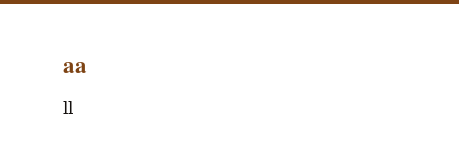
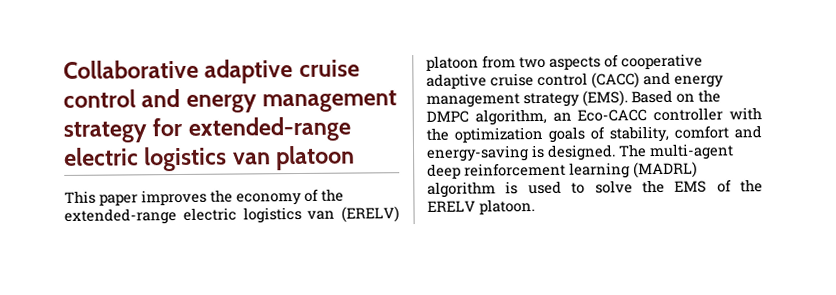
[63,62,87,73] [63,101,73,114] aa // ll -> [63,59,360,84] [63,88,398,113] [63,116,351,143] [63,145,356,172] [64,188,344,206] [64,206,400,225] [426,53,703,71] [426,71,724,89] [426,89,721,108] [426,107,762,126] [426,125,762,143] [426,143,734,162] [427,161,698,179] [427,179,763,198] [427,199,535,215] Collaborative adaptive cruise control and energy management strategy for extended-range electric logistics van platoon // This paper improves the economy of the extended-range electric logistics van (ERELV) platoon from two aspects of cooperative adaptive cruise control (CACC) and energy management strategy (EMS). Based on the DMPC algorithm, an Eco-CACC controller with the optimization goals of stability, comfort and energy-saving is designed. The multi-agent deep reinforcement learning (MADRL) algorithm is used to solve the EMS of the ERELV platoon.

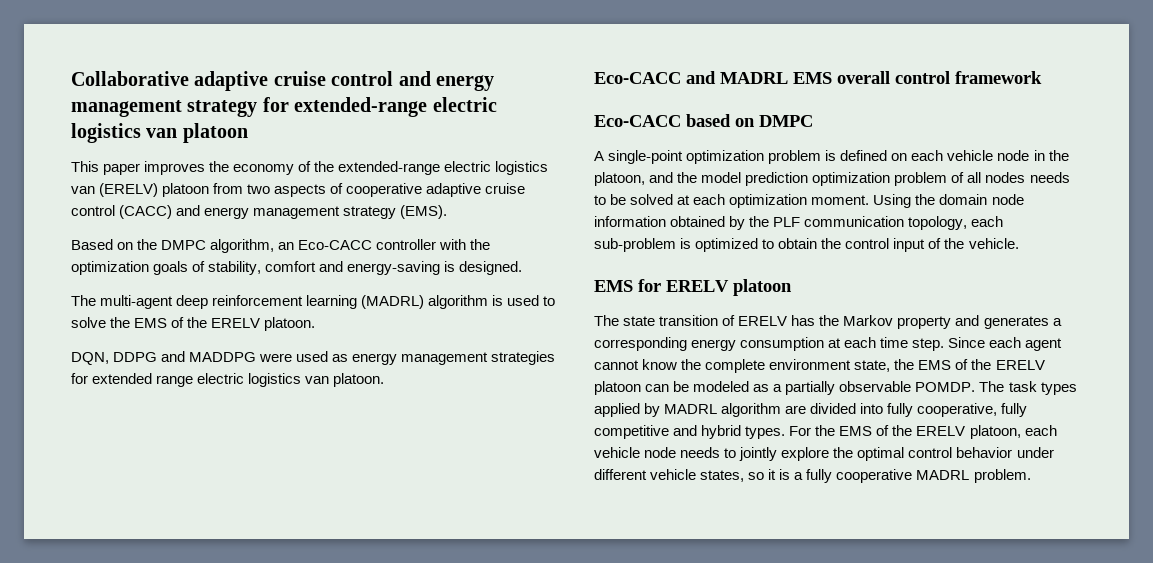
(628, 98) none -> (448, 212) //
(616, 152) none -> (523, 268) //
(535, 207) none -> [71,351,556,365] [71,373,385,387] [594,71,1042,84] [594,114,813,127] [594,150,1069,164] [594,172,1070,186] [594,194,1024,208] [594,216,1004,230] [594,238,1019,252] [594,279,792,296] [594,315,1062,329] [594,337,1063,351] [594,359,1045,373] [594,381,1077,395] [594,403,1028,417] [594,425,1057,439] [594,447,1054,461] [594,469,1031,483] // DQN, DDPG and MADDPG were used as energy management strategies for extended range electric logistics van platoon. // Eco-CACC and MADRL EMS overall control framework // Eco-CACC based on DMPC // A single-point optimization problem is defined on each vehicle node in the platoon, and the model prediction optimization problem of all nodes needs to be solved at each optimization moment. Using the domain node information obtained by the PLF communication topology, each sub-problem is optimized to obtain the control input of the vehicle. // EMS for ERELV platoon // The state transition of ERELV has the Markov property and generates a corresponding energy consumption at each time step. Since each agent cannot know the complete environment state, the EMS of the ERELV platoon can be modeled as a partially observable POMDP. The task types applied by MADRL algorithm are divided into fully cooperative, fully competitive and hybrid types. For the EMS of the ERELV platoon, each vehicle node needs to jointly explore the optimal control behavior under different vehicle states, so it is a fully cooperative MADRL problem.

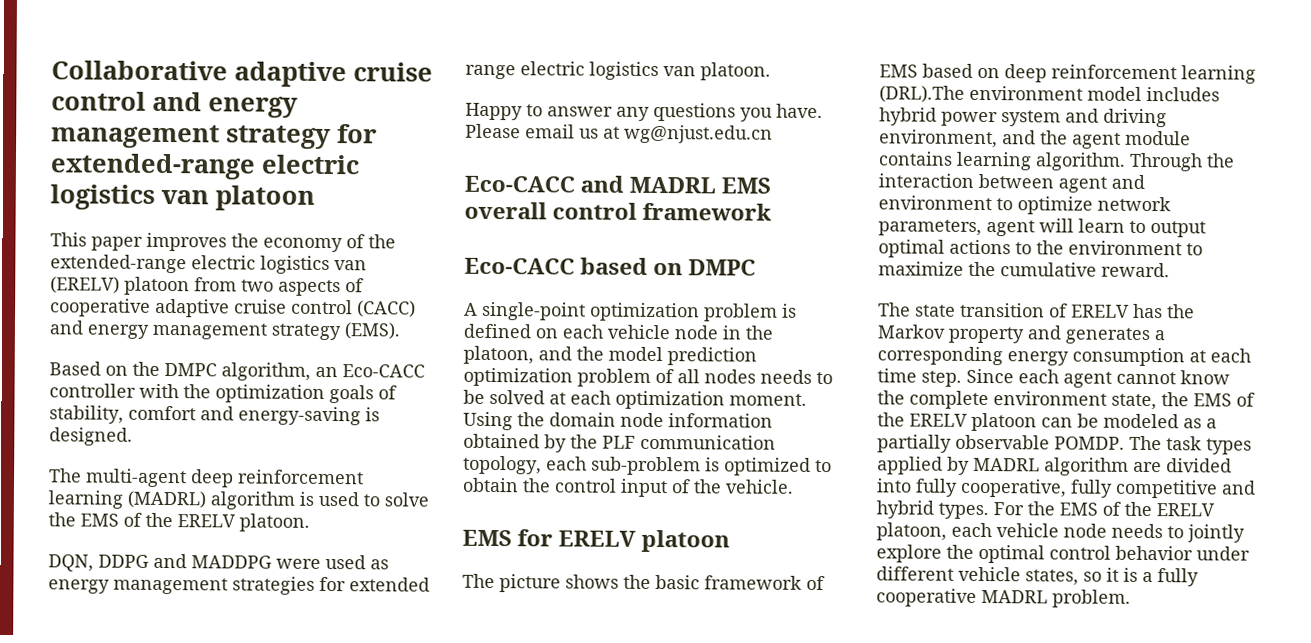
(385, 380) none -> [465,102,823,122] [465,123,773,144] // Happy to answer any questions you have. Please email us at wg@njust.edu.cn
(792, 287) none -> [462,573,825,593] [879,63,1256,84] [879,85,1220,103] [879,107,1167,128] [879,129,1191,149] [878,151,1235,172] [878,173,1145,193] [878,195,1171,215] [878,218,1206,238] [878,239,1203,258] [878,261,1170,278] // The picture shows the basic framework of EMS based on deep reinforcement learning (DRL).The environment model includes hybrid power system and driving environment, and the agent module contains learning algorithm. Through the interaction between agent and environment to optimize network parameters, agent will learn to output optimal actions to the environment to maximize the cumulative reward.

